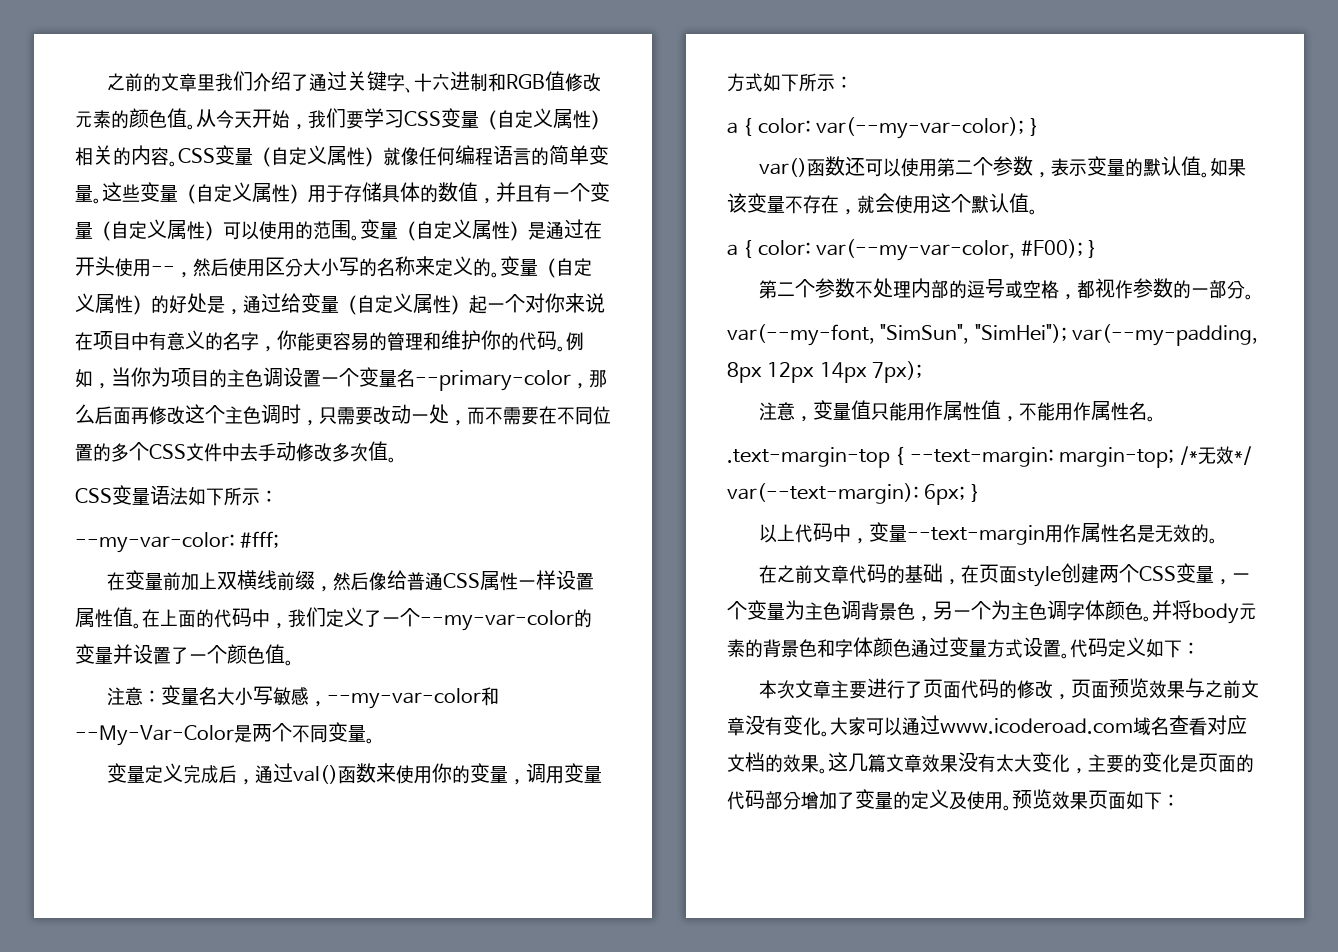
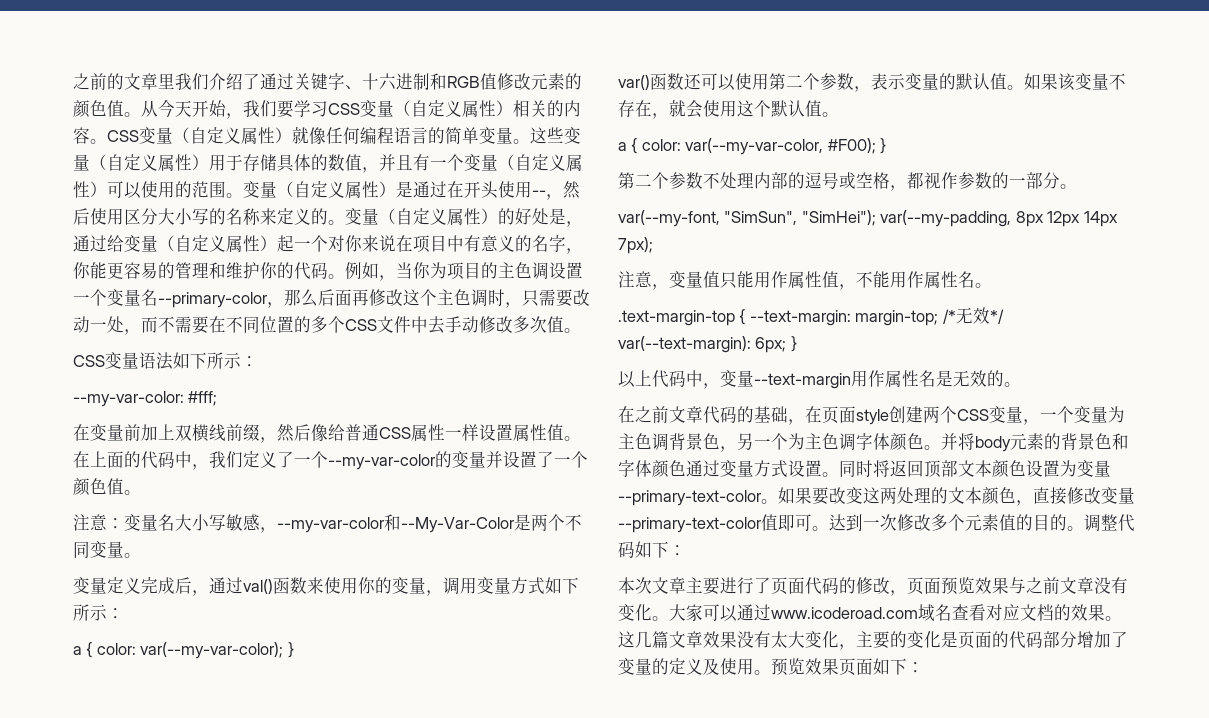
[1070,637,1146,658] 代码定义 -> [839,460,1111,478] [618,487,1135,506] [618,514,1135,533] [618,541,635,558] 同时将返回顶部文本颜色设置为变量--primary-text-color。如果要改变这两处理的文本颜色，直接修改变量--primary-text-color值即可。达到一次修改多个元素值的目的。调整代码

